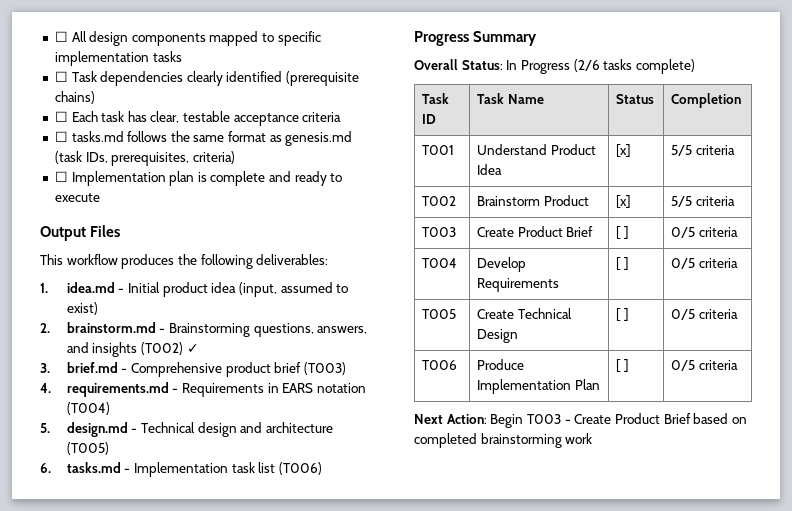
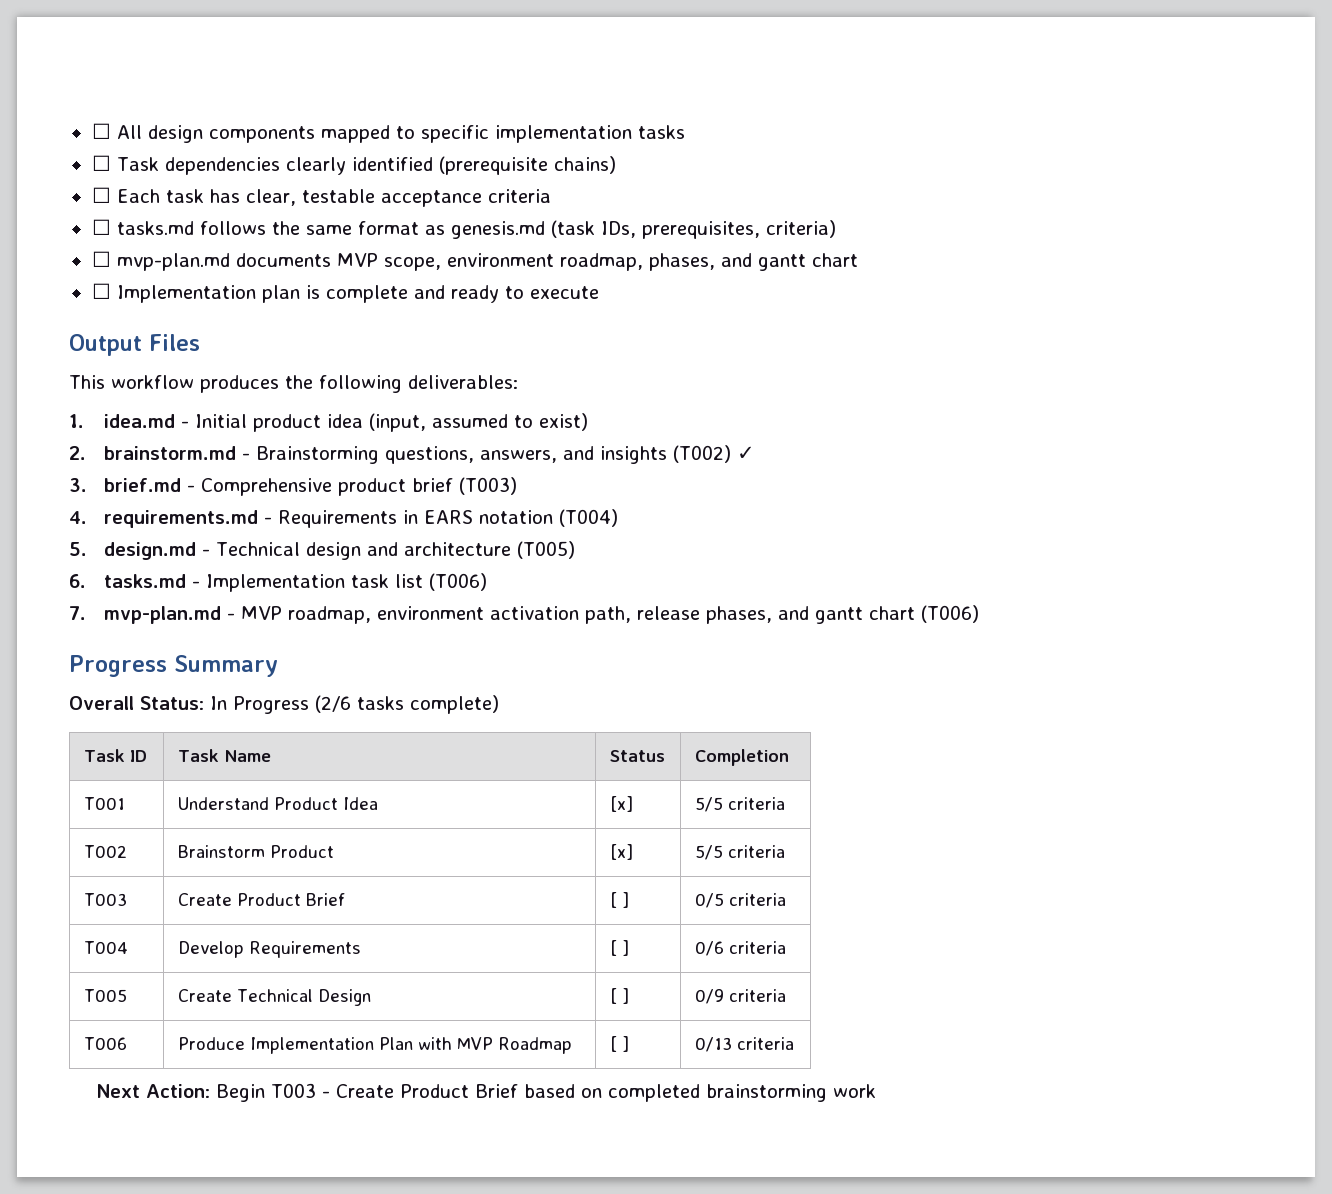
(235, 157) none -> [91,251,858,271] // ☐ mvp-plan.md documents MVP scope, environment roadmap, phases, and gantt chart
(323, 468) none -> [69,605,980,624] // 7. mvp-plan.md - MVP roadmap, environment activation path, release phases, and gantt chart (T006)
[671,258,696,269] 0/5 -> [694,941,724,956] 0/6
[671,309,696,320] 0/5 -> [694,989,724,1004] 0/9
[616,359,629,372] [671,360,696,371] | [ ] | 0/5 -> [417,1037,572,1054] [609,1036,629,1052] [694,1037,732,1052] with MVP Roadmap | [ ] | 0/13

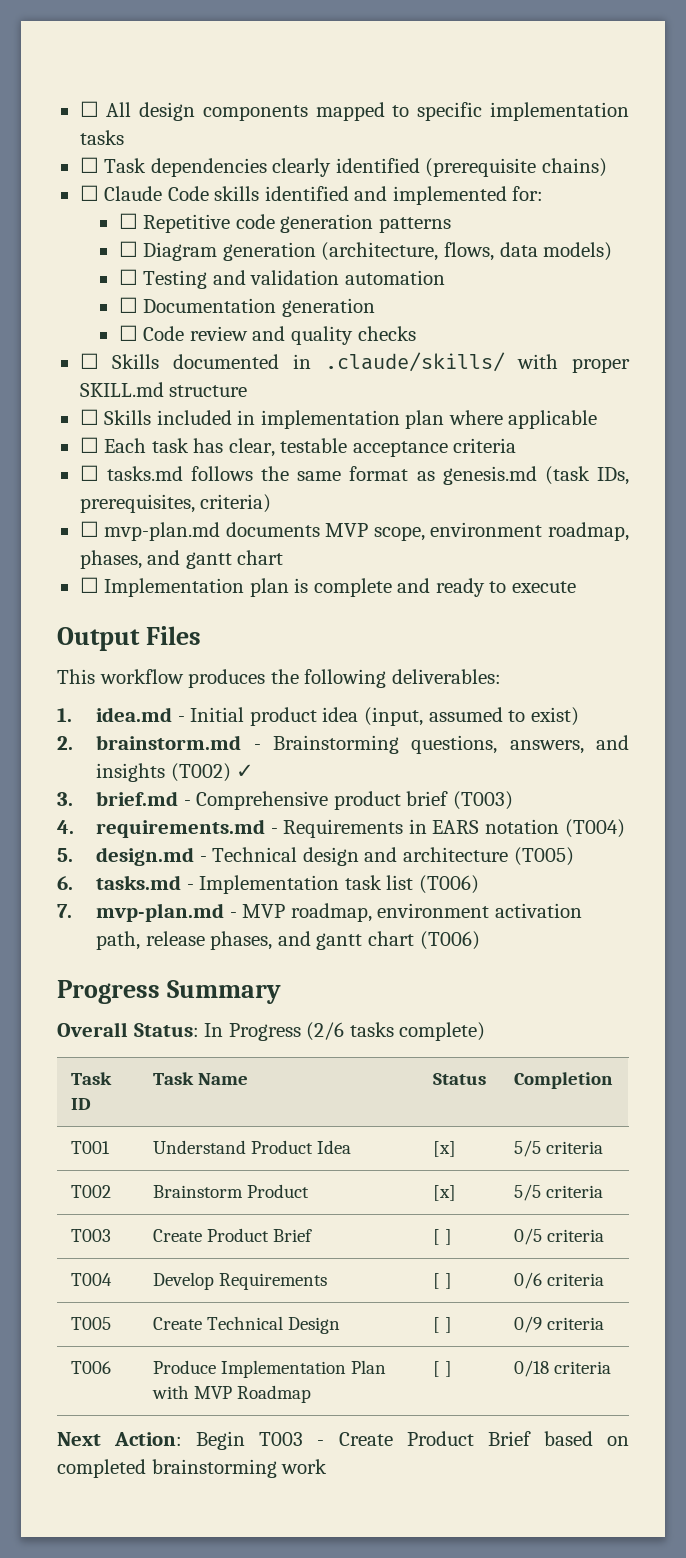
(616, 165) none -> [79,185,544,205] [118,213,452,233] [118,241,613,261] [118,269,446,289] [118,297,375,317] [118,325,416,345] [79,352,631,373] [79,382,248,397] [79,409,598,429] // ☐ Claude Code skills identified and implemented for: // ☐ Repetitive code generation patterns // ☐ Diagram generation (architecture, flows, data models) // ☐ Testing and validation automation // ☐ Documentation generation // ☐ Code review and quality checks // ☐ Skills documented in .claude/skills/ with proper SKILL.md structure // ☐ Skills included in implementation plan where applicable
[694,1037,732,1052] 0/13 -> [513,1360,549,1377] 0/18

